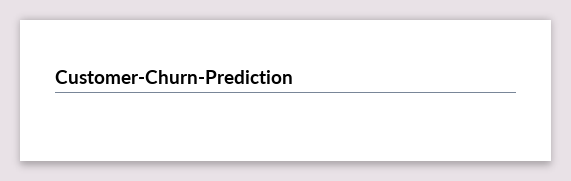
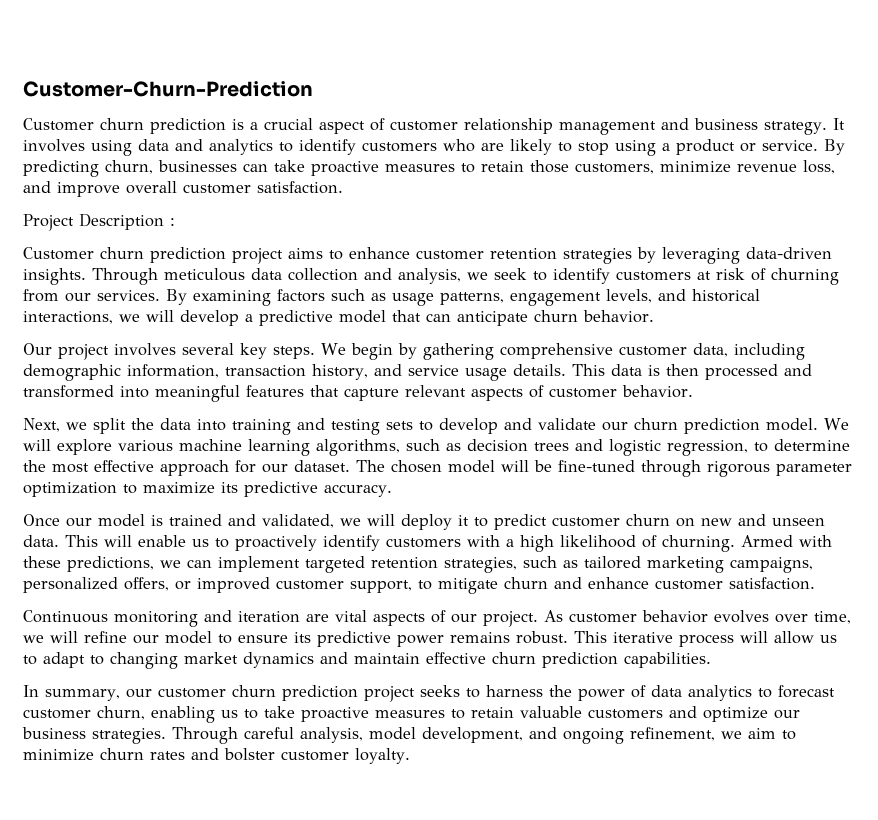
(293, 77) none -> [23,118,845,135] [23,139,845,156] [23,160,835,177] [23,181,343,197] [23,213,175,231] [23,247,832,264] [23,268,839,285] [23,289,760,306] [23,310,654,326] [23,343,805,360] [23,364,812,381] [23,385,693,402] [23,418,849,435] [23,439,850,456] [23,460,852,477] [23,481,392,497] [23,514,825,530] [23,535,832,552] [23,556,813,573] [23,577,815,594] [23,610,851,627] [23,631,837,647] [23,652,711,669] [23,685,835,702] [23,706,800,723] [22,727,796,744] [23,748,410,764] // Customer churn prediction is a crucial aspect of customer relationship management and business strategy. It involves using data and analytics to identify customers who are likely to stop using a product or service. By predicting churn, businesses can take proactive measures to retain those customers, minimize revenue loss, and improve overall customer satisfaction. // Project Description : // Customer churn prediction project aims to enhance customer retention strategies by leveraging data-driven insights. Through meticulous data collection and analysis, we seek to identify customers at risk of churning from our services. By examining factors such as usage patterns, engagement levels, and historical interactions, we will develop a predictive model that can anticipate churn behavior. // Our project involves several key steps. We begin by gathering comprehensive customer data, including demographic information, transaction history, and service usage details. This data is then processed and transformed into meaningful features that capture relevant aspects of customer behavior. // Next, we split the data into training and testing sets to develop and validate our churn prediction model. We will explore various machine learning algorithms, such as decision trees and logistic regression, to determine the most effective approach for our dataset. The chosen model will be fine-tuned through rigorous parameter optimization to maximize its predictive accuracy. // Once our model is trained and validated, we will deploy it to predict customer churn on new and unseen data. This will enable us to proactively identify customers with a high likelihood of churning. Armed with these predictions, we can implement targeted retention strategies, such as tailored marketing campaigns, personalized offers, or improved customer support, to mitigate churn and enhance customer satisfaction. // Continuous monitoring and iteration are vital aspects of our project. As customer behavior evolves over time, we will refine our model to ensure its predictive power remains robust. This iterative process will allow us to adapt to changing market dynamics and maintain effective churn prediction capabilities. // In summary, our customer churn prediction project seeks to harness the power of data analytics to forecast customer churn, enabling us to take proactive measures to retain valuable customers and optimize our business strategies. Through careful analysis, model development, and ongoing refinement, we aim to minimize churn rates and bolster customer loyalty.

